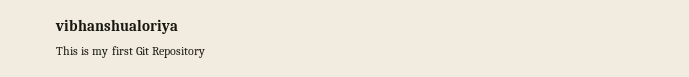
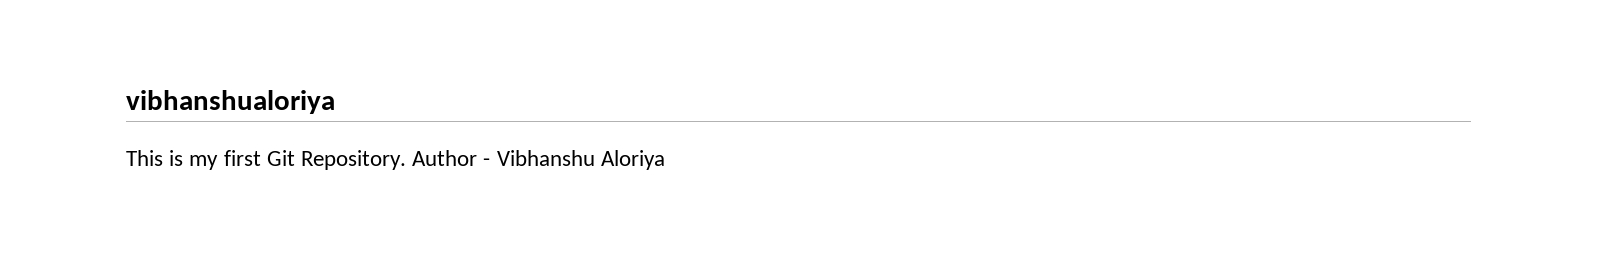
[152,47,206,58] Repository -> [301,150,665,170] Repository. Author - Vibhanshu Aloriya

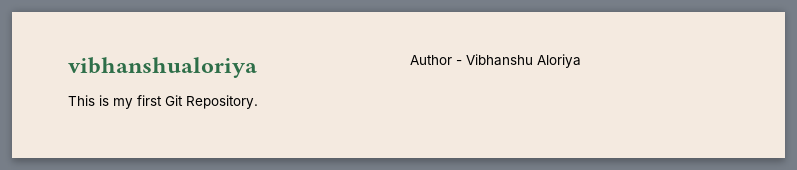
(407, 160) none -> (258, 102) //

